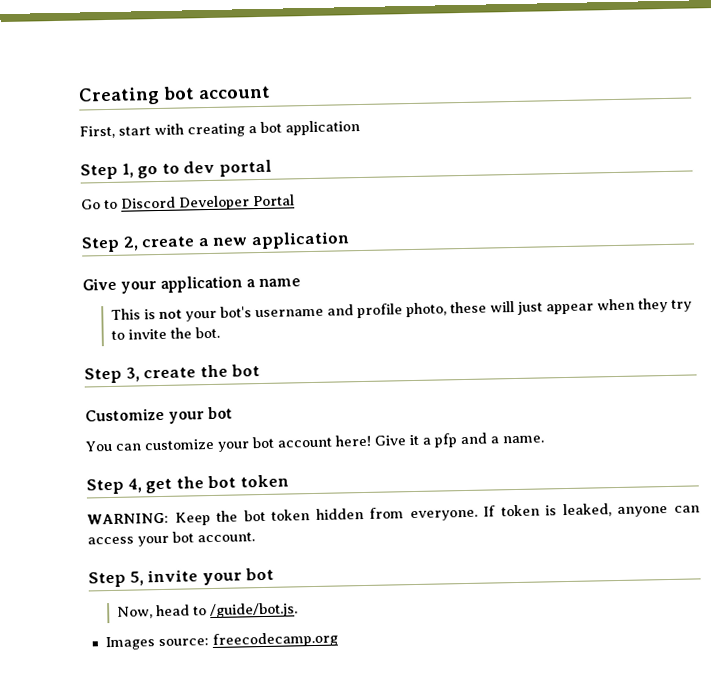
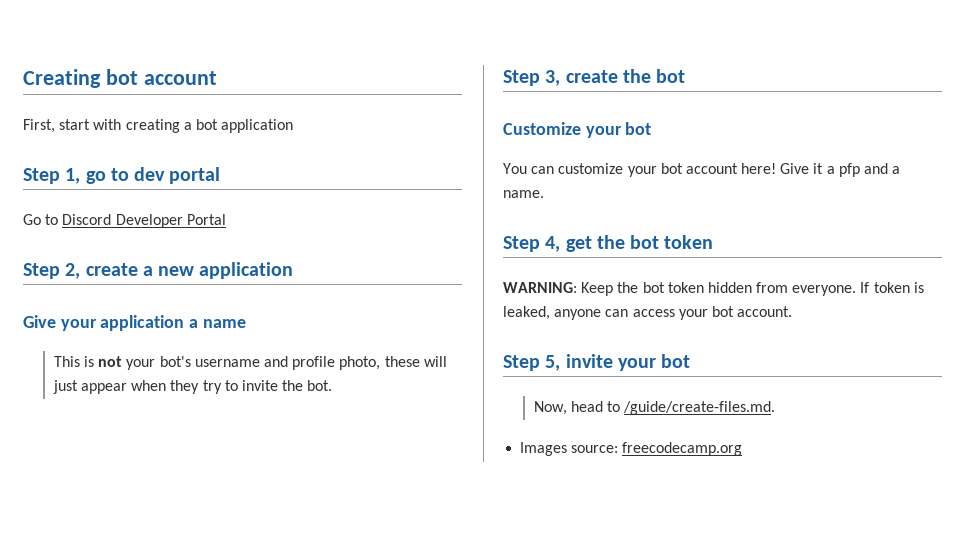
[209,602,298,619] /guide/bot.js. -> [623,401,776,415] /guide/create-files.md.

